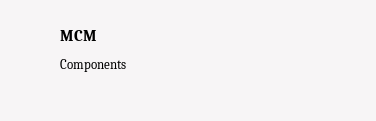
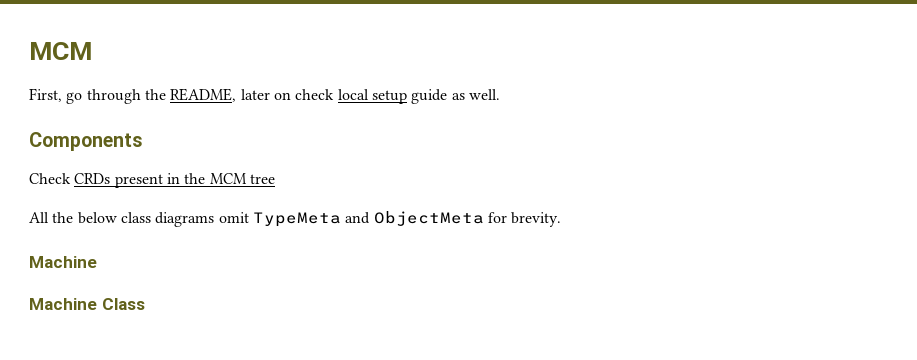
[60,59,126,72] Components -> [29,88,500,104] [29,132,142,151] [29,173,275,188] [29,211,562,227] [29,256,97,268] [29,298,145,310] First, go through the README, later on check local setup guide as well. // Components // Check CRDs present in the MCM tree // All the below class diagrams omit TypeMeta and ObjectMeta for brevity. // Machine // Machine Class

